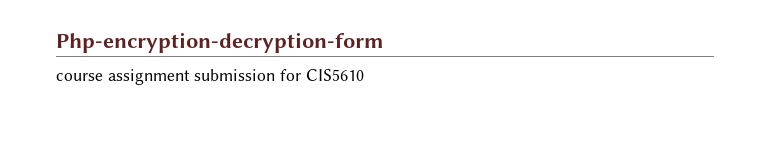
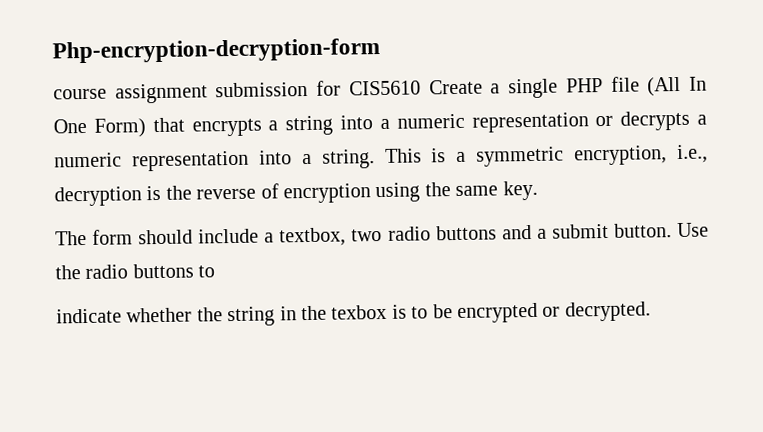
(364, 75) none -> [428,76,708,99] [53,110,707,138] [54,144,708,172] [54,180,538,207] [55,222,710,247] [55,263,216,280] [56,301,651,327] Create a single PHP file (All In One Form) that encrypts a string into a numeric representation or decrypts a numeric representation into a string. This is a symmetric encryption, i.e., decryption is the reverse of encryption using the same key. // The form should include a textbox, two radio buttons and a submit button. Use the radio buttons to // indicate whether the string in the texbox is to be encrypted or decrypted.

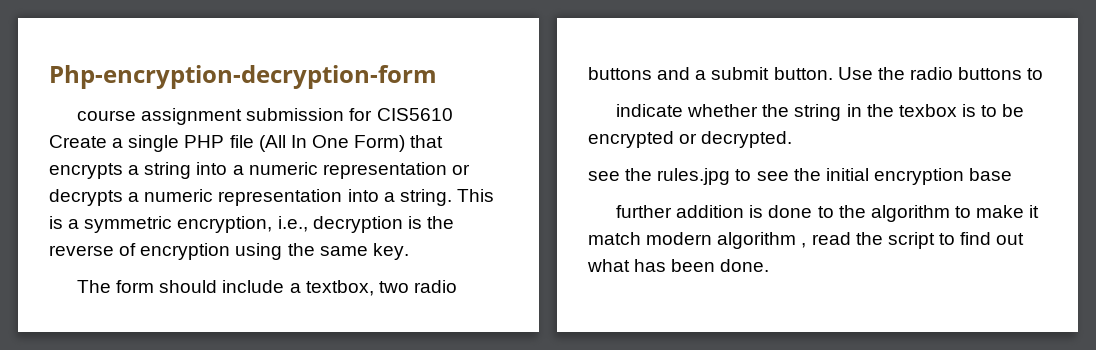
(651, 311) none -> [588,168,1013,185] [615,205,1040,222] [588,232,1025,249] [587,259,770,272] // see the rules.jpg to see the initial encryption base // further addition is done to the algorithm to make it match modern algorithm , read the script to find out what has been done.

